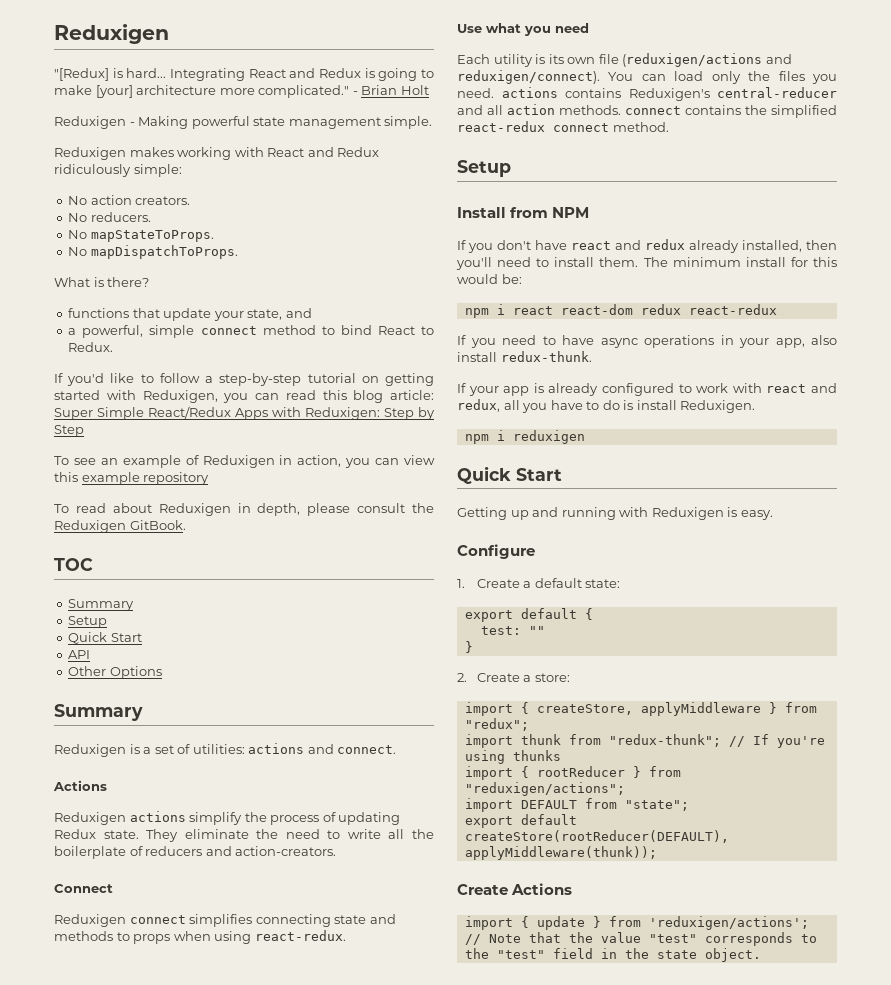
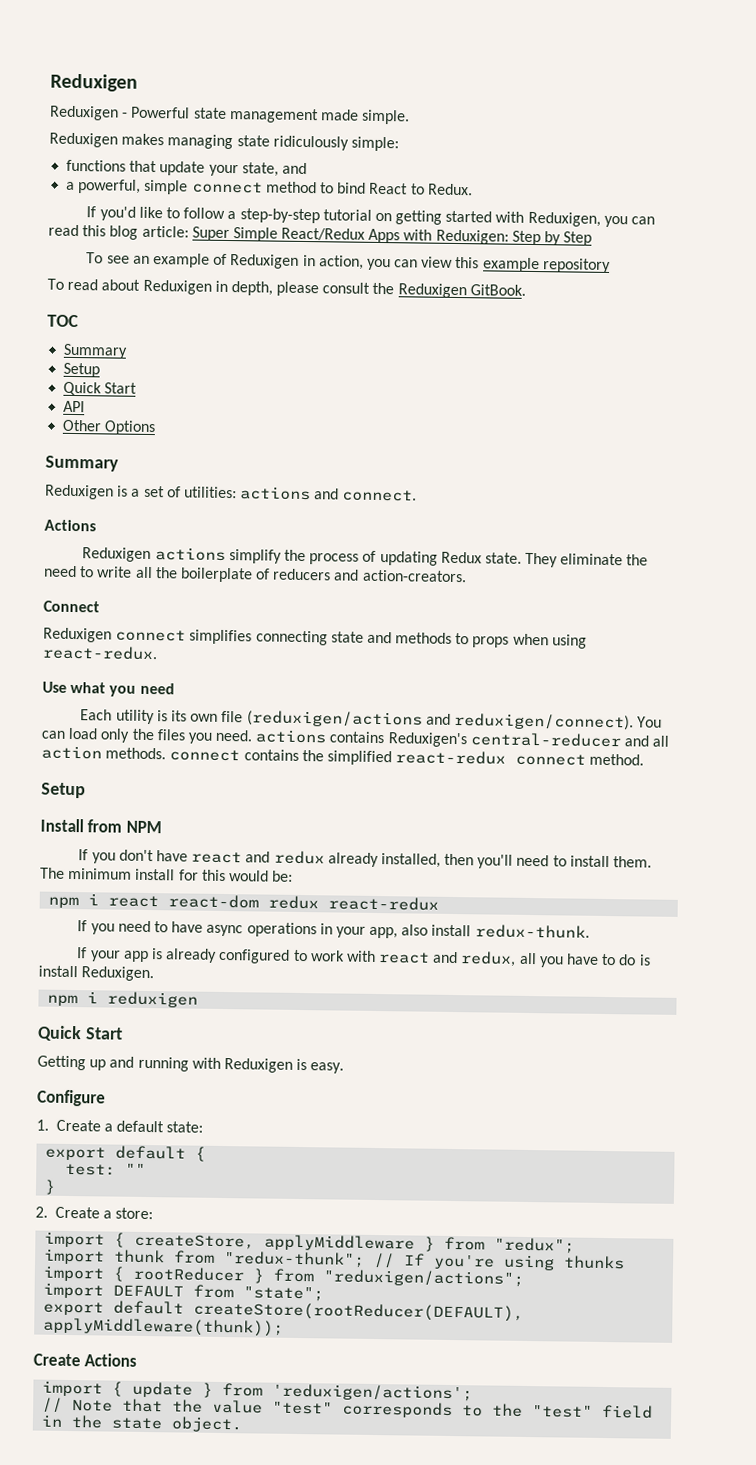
[54,24,169,44] [54,68,435,81] [54,85,429,98] Reduxigen // "[Redux] is hard... Integrating React and Redux is going to make [your] architecture more complicated." - Brian Holt -> [50,73,138,92] Reduxigen
[138,116,250,129] Making powerful -> [131,106,191,119] Powerful
(381, 123) none -> [320,109,359,121] made
[177,147,380,160] [54,164,182,177] [68,195,191,205] [68,212,151,222] [68,230,214,242] [68,245,238,259] [54,277,150,287] working with React and Redux ridiculously simple: // No action creators. // No reducers. // No mapStateToProps. // No mapDispatchToProps. // What is there? -> [167,134,399,152] managing state ridiculously simple:

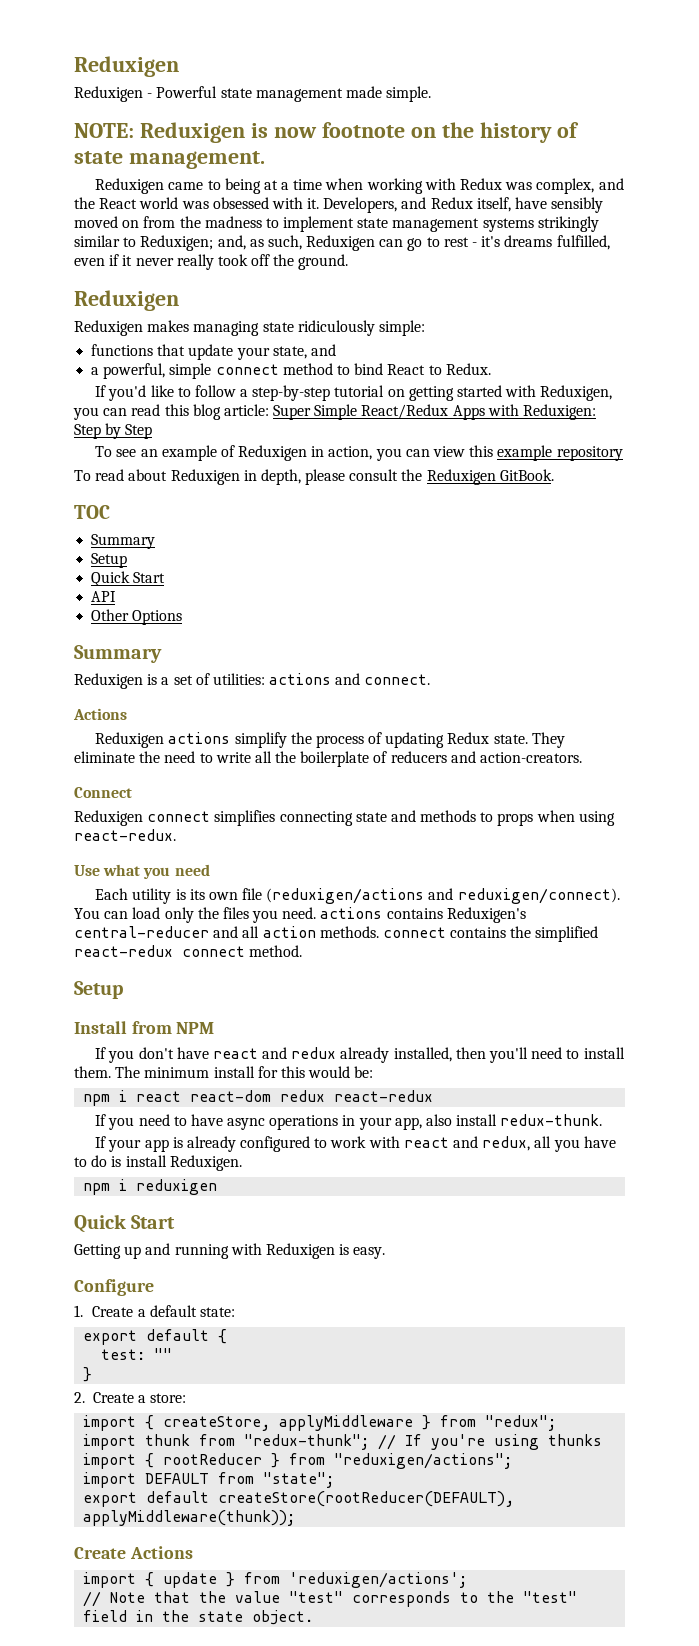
(411, 117) none -> [74,122,579,143] [74,151,265,169] [95,178,624,194] [74,197,604,213] [74,216,599,232] [74,235,610,251] [74,254,349,270] [74,290,179,311] // NOTE: Reduxigen is now footnote on the history of state management. // Reduxigen came to being at a time when working with Redux was complex, and the React world was obsessed with it. Developers, and Redux itself, have sensibly moved on from the madness to implement state management systems strikingly similar to Reduxigen; and, as such, Reduxigen can go to rest - it's dreams fulfilled, even if it never really took off the ground. // Reduxigen

